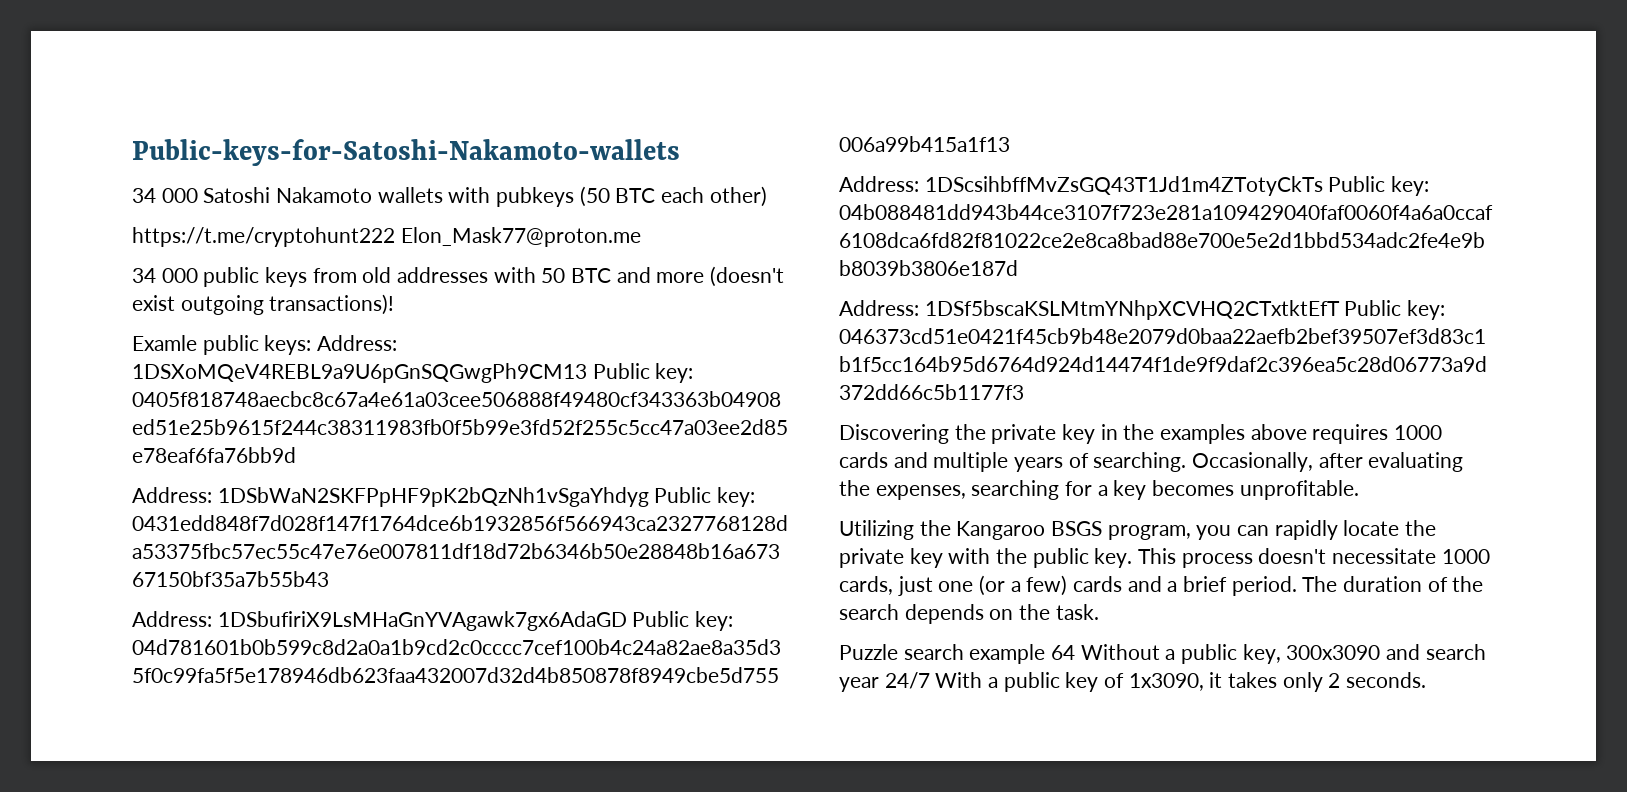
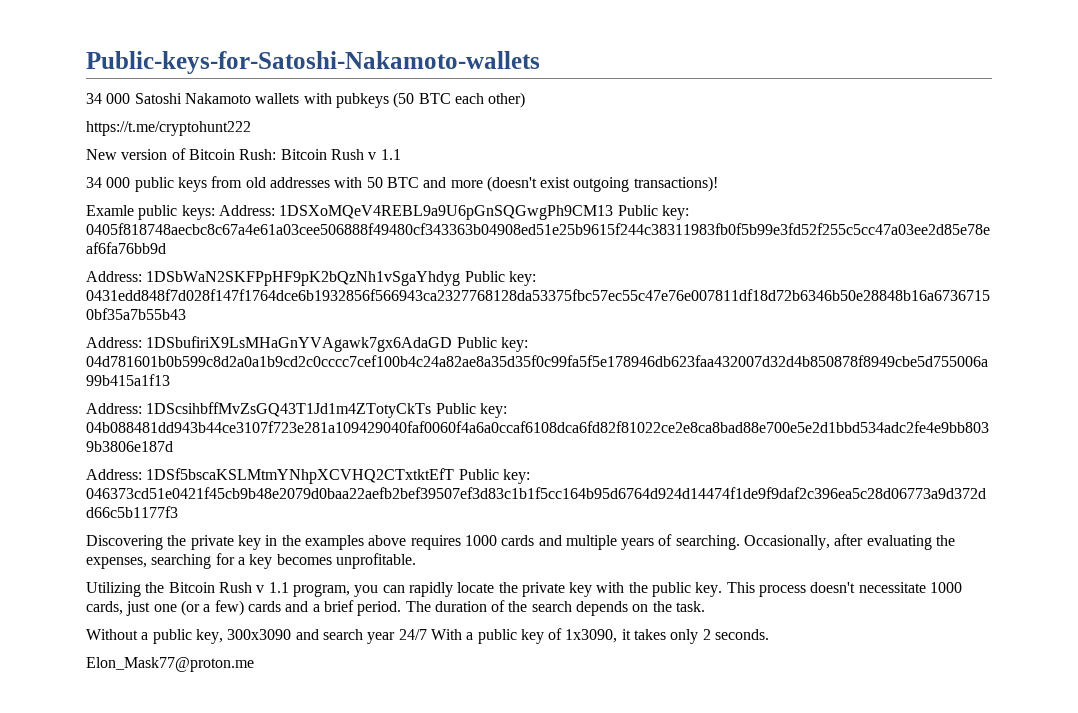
[400,227,641,247] Elon_Mask77@proton.me -> [86,148,401,160] // New version of Bitcoin Rush: Bitcoin Rush v 1.1
[956,521,1103,540] Kangaroo BSGS -> [168,582,289,593] Bitcoin Rush v 1.1
[839,644,1076,664] Puzzle search example 64 -> (706, 606) none
(1427, 680) none -> [86,657,254,672] // Elon_Mask77@proton.me

